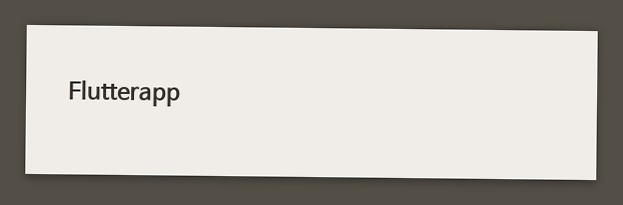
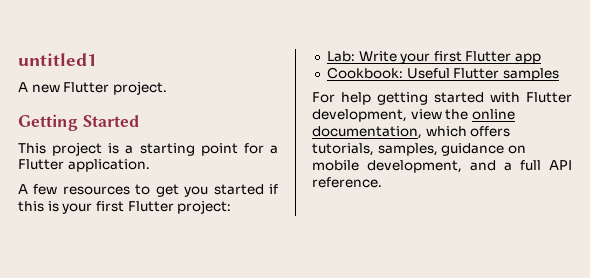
[67,79,181,107] Flutterapp -> [18,53,97,66] [18,81,167,95] [18,114,139,131] [18,142,278,156] [18,159,150,172] [18,184,279,197] [18,200,232,214] [326,51,542,64] [326,67,559,81] [312,92,572,105] [312,109,515,122] [312,126,511,139] [312,143,526,156] [312,160,572,173] [312,177,382,188] untitled1 // A new Flutter project. // Getting Started // This project is a starting point for a Flutter application. // A few resources to get you started if this is your first Flutter project: // Lab: Write your first Flutter app // Cookbook: Useful Flutter samples // For help getting started with Flutter development, view the online documentation, which offers tutorials, samples, guidance on mobile development, and a full API reference.

